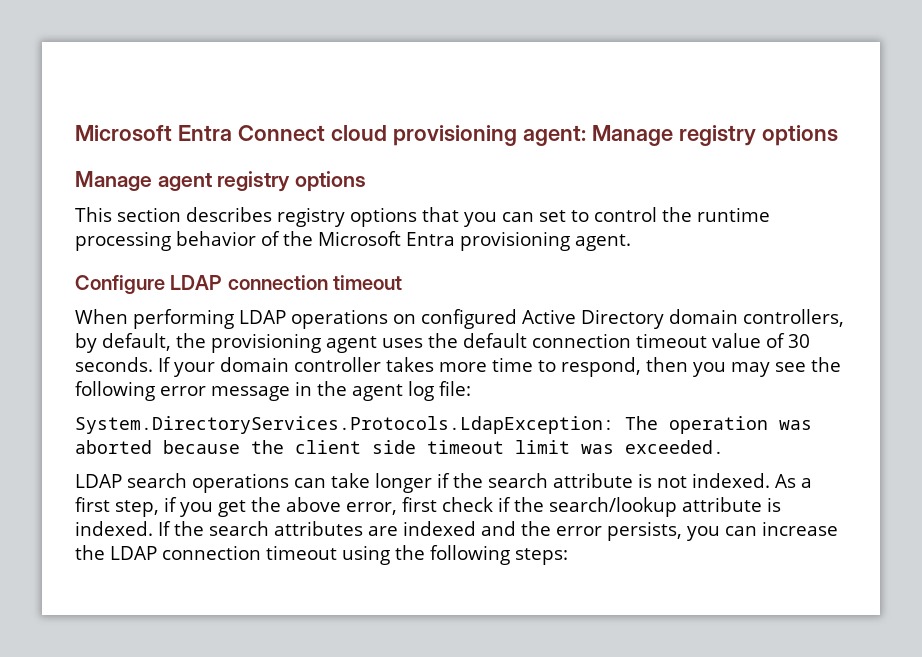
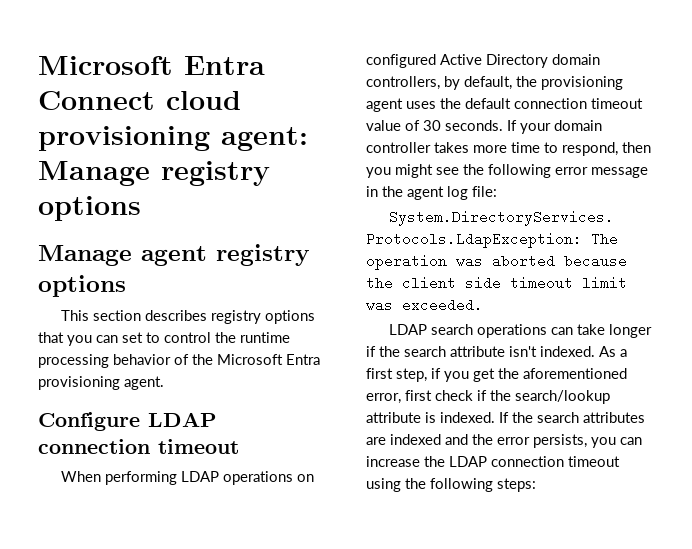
[731,362,770,377] may -> [395,164,433,178] might
[638,473,687,488] is not -> [509,346,537,357] isn't
[286,497,341,512] above -> [523,368,627,379] aforementioned

